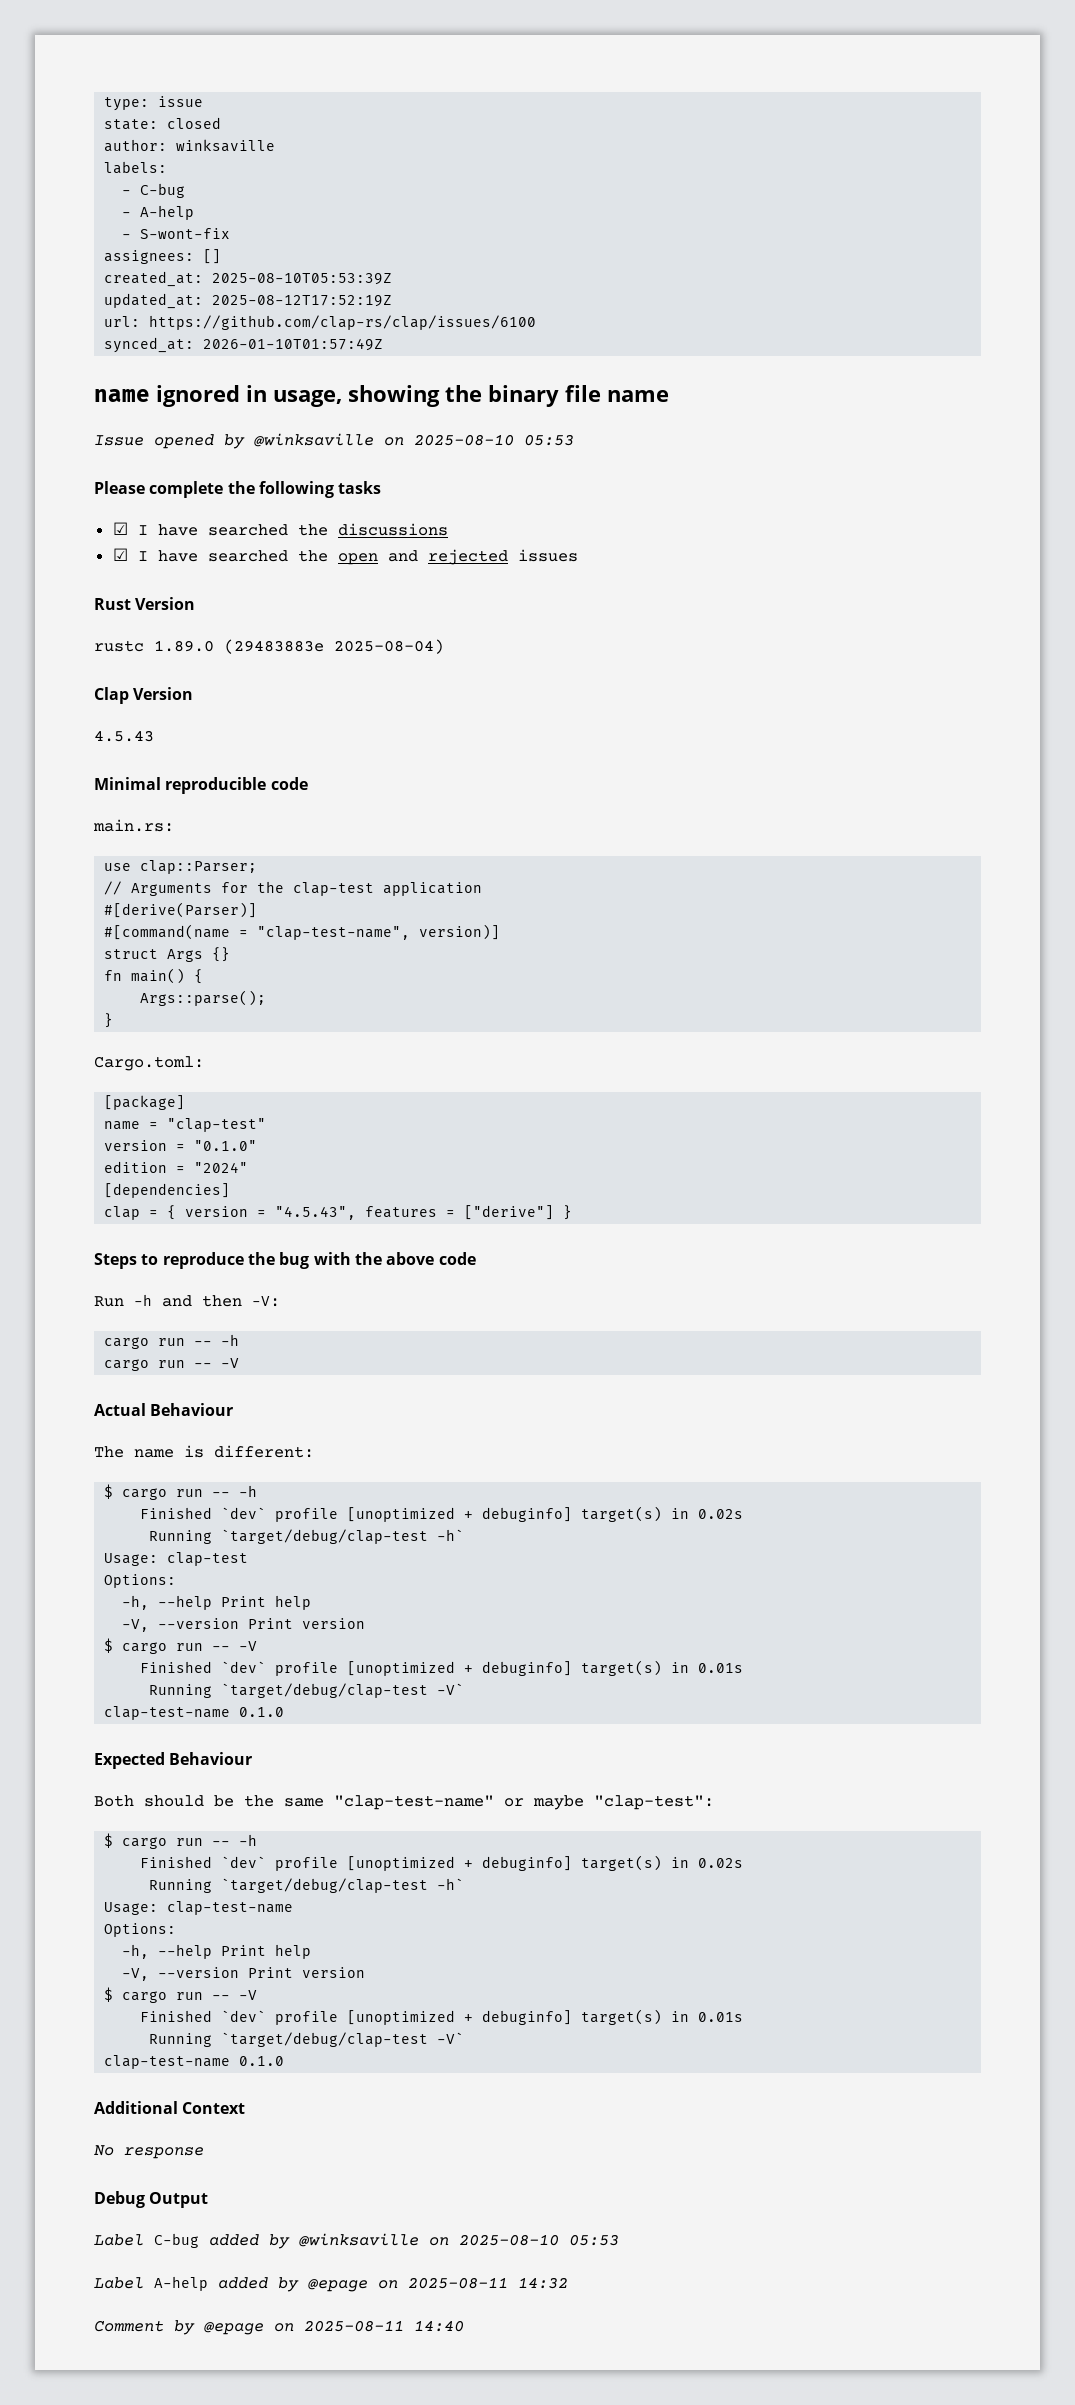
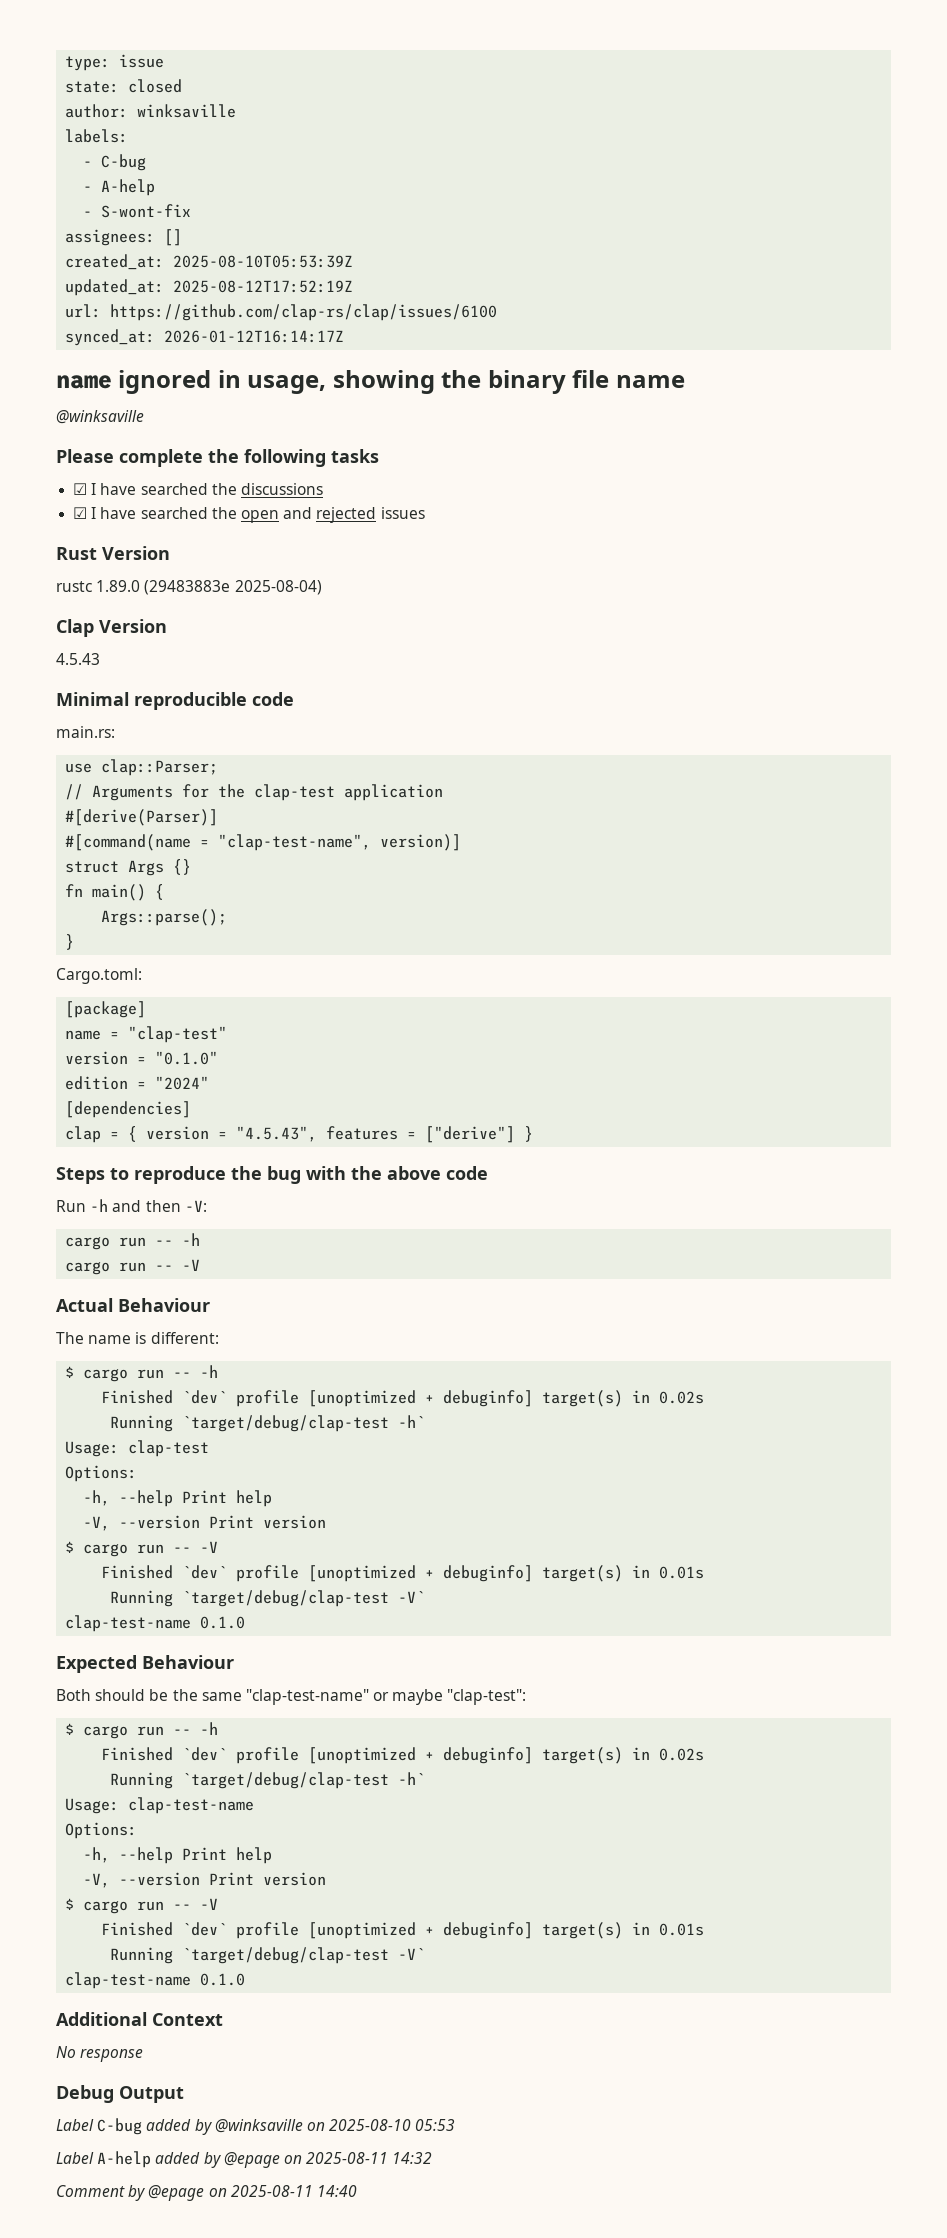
[203,338,384,351] 2026-01-10T01:57:49Z -> [164,330,345,343] 2026-01-12T16:14:17Z
[94,433,574,449] Issue opened by @winksaville on 2025-08-10 05:53 -> [56,410,144,424] @winksaville

